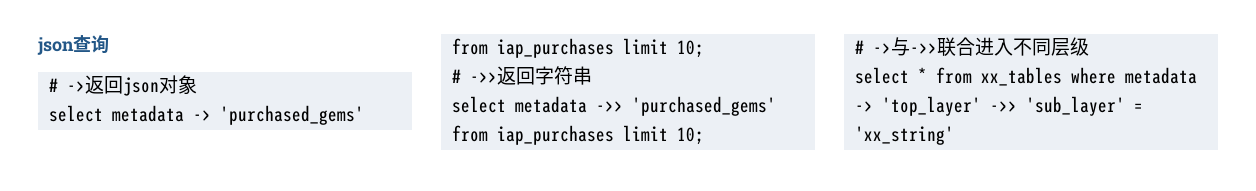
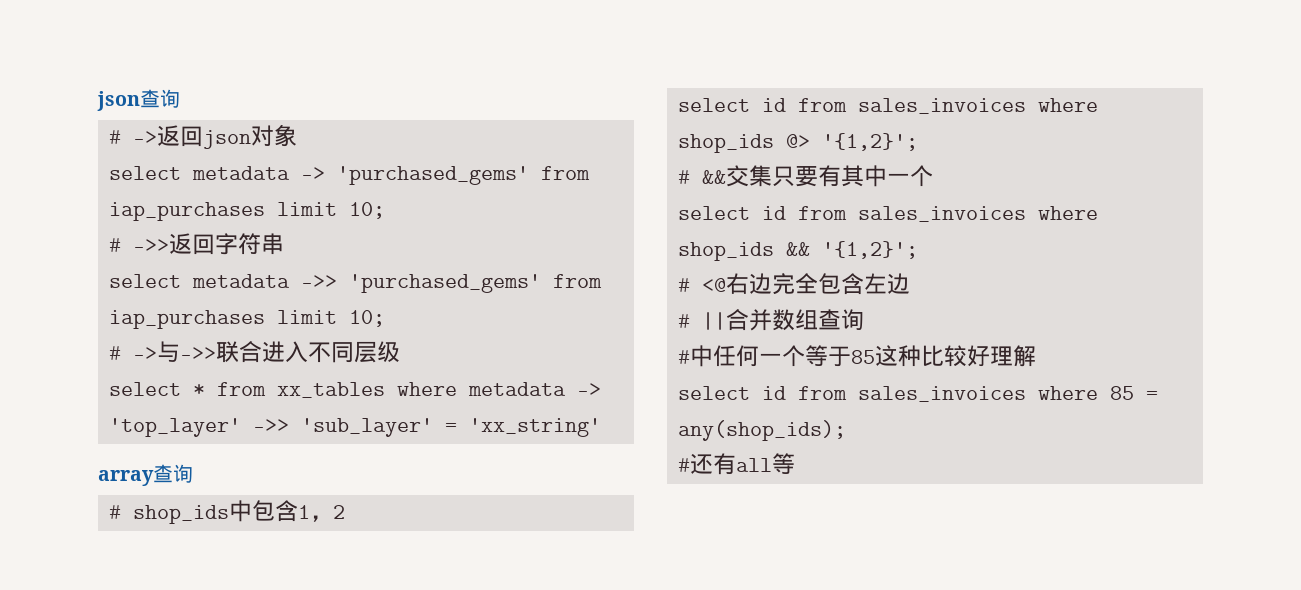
(954, 135) none -> [98,464,193,486] [109,500,346,524] [678,98,1099,114] [678,133,919,153] [678,165,934,187] [678,206,1099,222] [678,241,919,261] [678,273,911,295] [678,309,865,331] [678,345,1037,367] [678,386,1159,402] [678,420,847,441] [678,453,796,475] // array查询 // # shop_ids中包含1，2 // select id from sales_invoices where shop_ids @> '{1,2}'; // # &&交集只要有其中一个 // select id from sales_invoices where shop_ids && '{1,2}'; // # <@右边完全包含左边 // # ||合并数组查询 // #中任何一个等于85这种比较好理解 // select id from sales_invoices where 85 = any(shop_ids); // #还有all等

